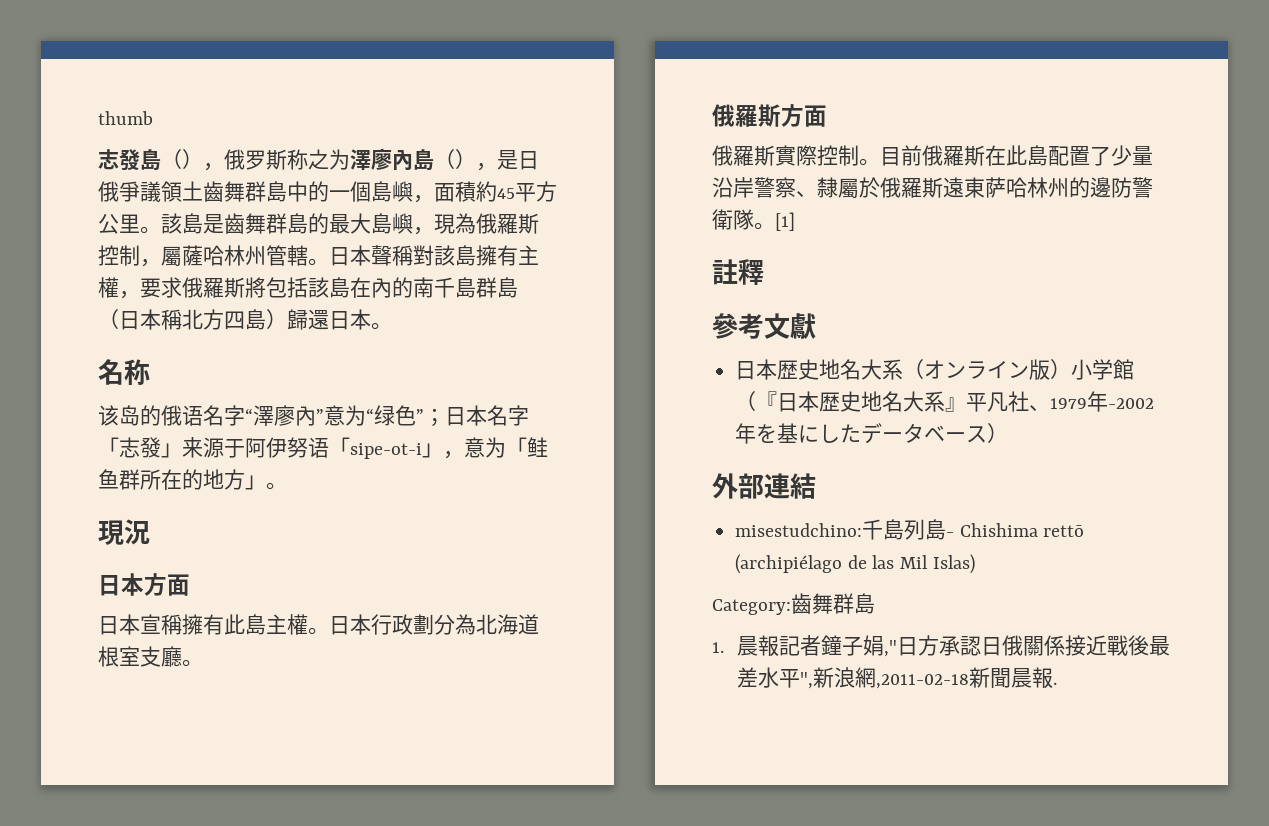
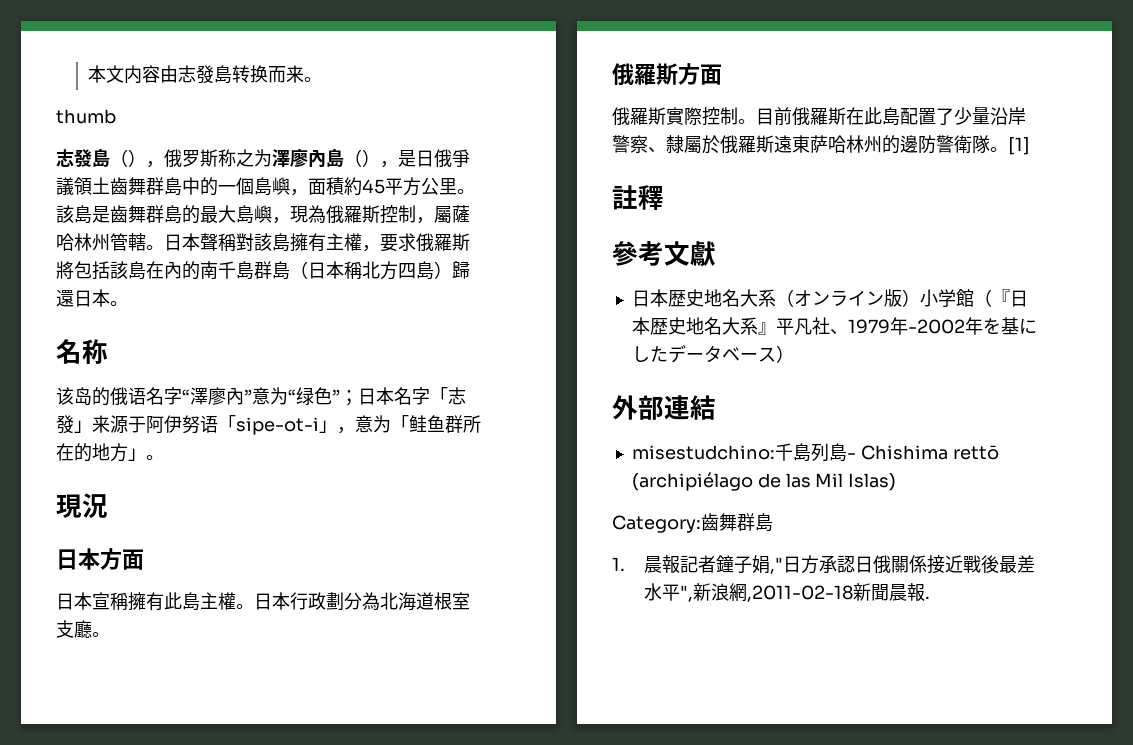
(98, 118) none -> [88,65,323,84] 本文内容由志發島转换而来。 //

